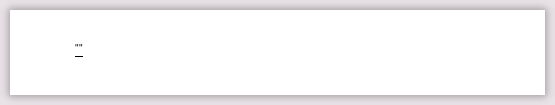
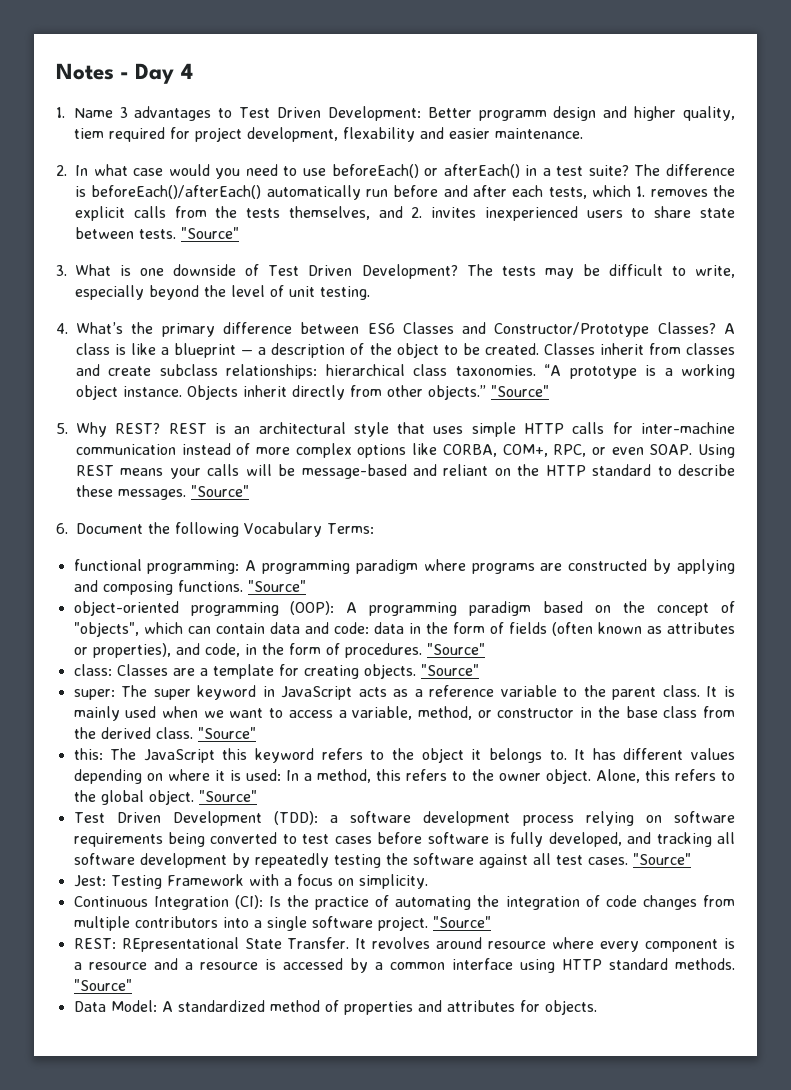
[75,44,83,54] "" -> [56,63,193,84] [56,106,735,121] [73,127,583,142] [56,164,735,179] [75,185,735,200] [75,206,735,221] [75,227,239,239] [56,264,735,279] [75,285,370,300] [56,322,735,337] [76,343,735,358] [76,364,736,379] [76,385,549,400] [56,422,735,437] [76,443,736,458] [76,464,736,479] [76,485,249,500] [56,522,374,537] [73,559,735,574] [73,580,306,595] [73,601,736,616] [73,622,735,637] [73,643,485,658] [73,664,479,679] [73,685,735,700] [73,706,735,721] [73,727,256,739] [73,748,735,763] [73,769,736,784] [73,790,257,805] [73,811,735,826] [73,832,735,847] [73,853,691,868] [73,874,428,889] [73,895,736,910] [73,916,491,931] [73,937,735,952] [73,958,735,973] [73,979,132,991] [73,1000,597,1015] Notes - Day 4 // 1. Name 3 advantages to Test Driven Development: Better programm design and higher quality, tiem required for project development, flexability and easier maintenance. // 2. In what case would you need to use beforeEach() or afterEach() in a test suite? The difference is beforeEach()/afterEach() automatically run before and after each tests, which 1. removes the explicit calls from the tests themselves, and 2. invites inexperienced users to share state between tests. "Source" // 3. What is one downside of Test Driven Development? The tests may be difficult to write, especially beyond the level of unit testing. // 4. What’s the primary difference between ES6 Classes and Constructor/Prototype Classes? A class is like a blueprint — a description of the object to be created. Classes inherit from classes and create subclass relationships: hierarchical class taxonomies. “A prototype is a working object instance. Objects inherit directly from other objects.” "Source" // 5. Why REST? REST is an architectural style that uses simple HTTP calls for inter-machine communication instead of more complex options like CORBA, COM+, RPC, or even SOAP. Using REST means your calls will be message-based and reliant on the HTTP standard to describe these messages. "Source" // 6. Document the following Vocabulary Terms: // functional programming: A programming paradigm where programs are constructed by applying and composing functions. "Source" // object-oriented programming (OOP): A programming paradigm based on the concept of "objects", which can contain data and code: data in the form of fields (often known as attributes or properties), and code, in the form of procedures. "Source" // class: Classes are a template for creating objects. "Source" // super: The super keyword in JavaScript acts as a reference variable to the parent class. It is mainly used when we want to access a variable, method, or constructor in the base class from the derived class. "Source" // this: The JavaScript this keyword refers to the object it belongs to. It has different values depending on where it is used: In a method, this refers to the owner object. Alone, this refers to the global object. "Source" // Test Driven Development (TDD): a software development process relying on software requirements being converted to test cases before software is fully developed, and tracking all software development by repeatedly testing the software against all test cases. "Source" // Jest: Testing Framework with a focus on simplicity. // Continuous Integration (CI): Is the practice of automating the integration of code changes from multiple contributors into a single software project. "Source" // REST: REpresentational State Transfer. It revolves around resource where every component is a resource and a resource is accessed by a common interface using HTTP standard methods. "Source" // Data Model: A standardized method of properties and attributes for objects.

